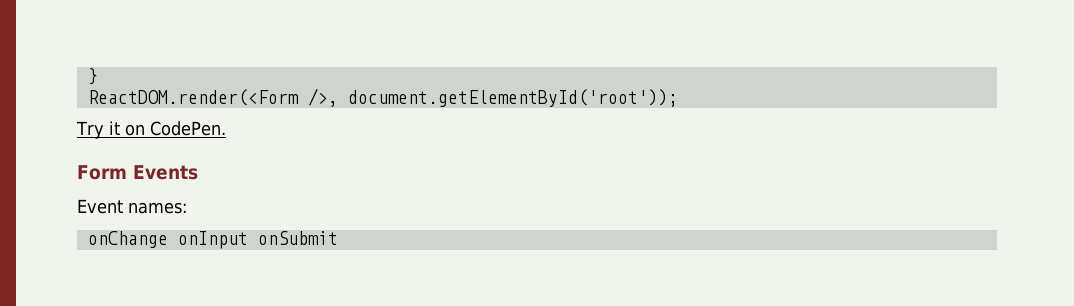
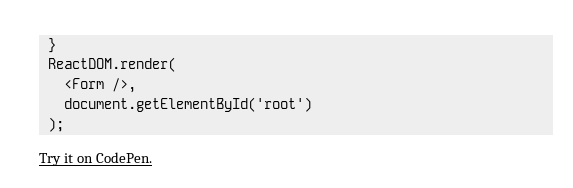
[87,89,299,106] ReactDOM.render(<Form -> [47,57,176,72] [63,78,104,89] ReactDOM.render( // <Form
[347,89,678,107] document.getElementById('root')); -> [63,97,312,112] [47,117,64,132] // document.getElementById('root') // );
[77,165,198,180] [77,199,187,214] [87,231,338,249] // Form Events // Event names: // onChange onInput onSubmit -> (152, 157) none

